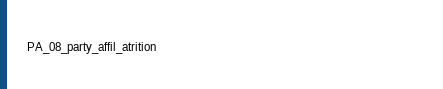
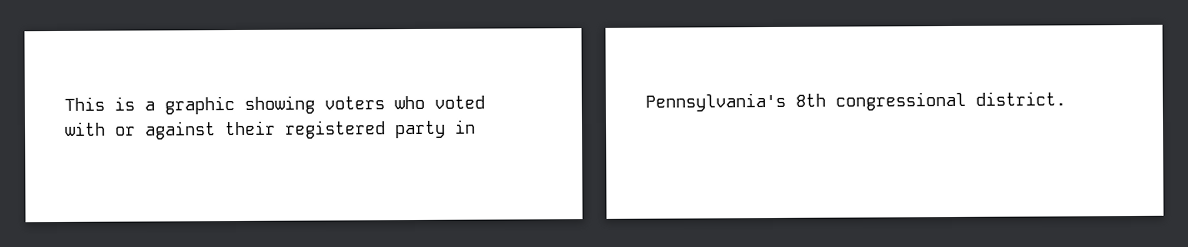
[27,42,156,54] PA_08_party_affil_atrition -> [64,95,485,115] [64,119,476,140] [645,91,1066,112] This is a graphic showing voters who voted with or against their registered party in Pennsylvania's 8th congressional district.

